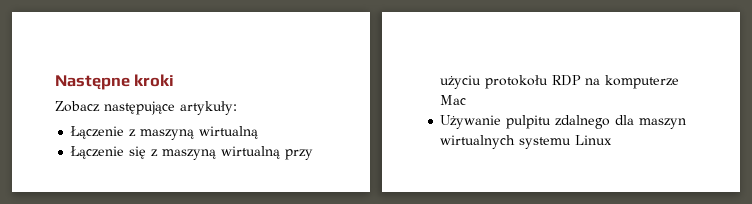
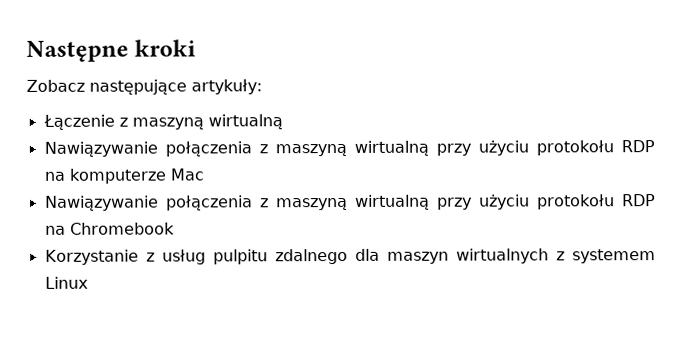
[70,146,147,159] Łączenie się -> [43,141,252,157] Nawiązywanie połączenia
[440,115,502,129] Używanie -> [44,194,656,211] [44,222,175,235] [44,249,206,265] Nawiązywanie połączenia z maszyną wirtualną przy użyciu protokołu RDP na Chromebook // Korzystanie z usług
[519,137,572,149] systemu -> [555,249,656,264] z systemem

